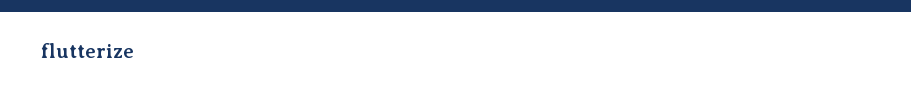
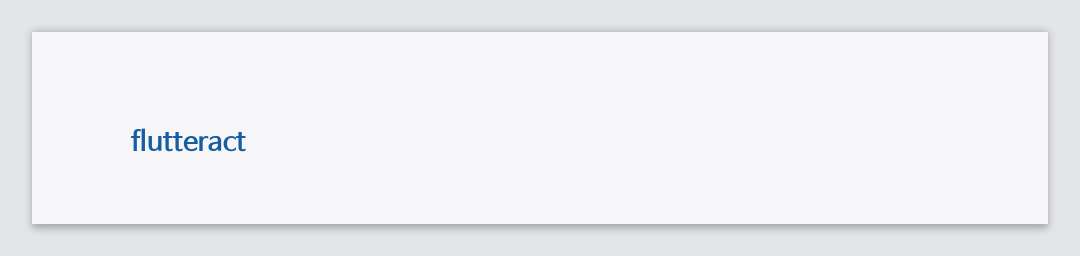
[41,43,134,58] flutterize -> [131,128,246,152] flutteract

